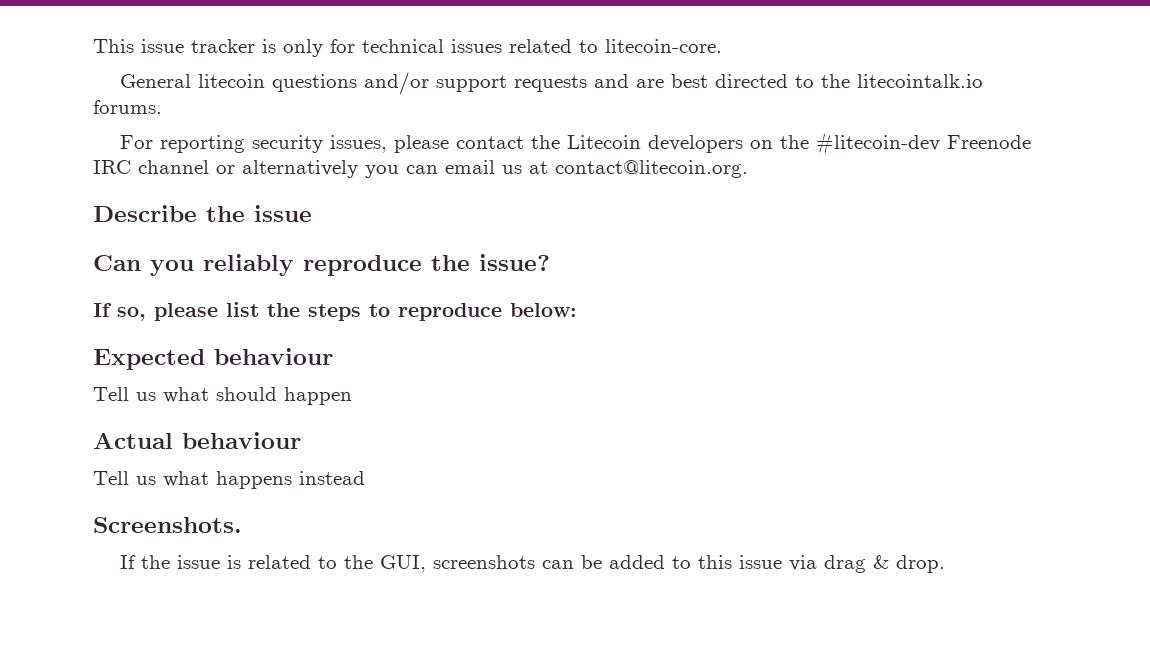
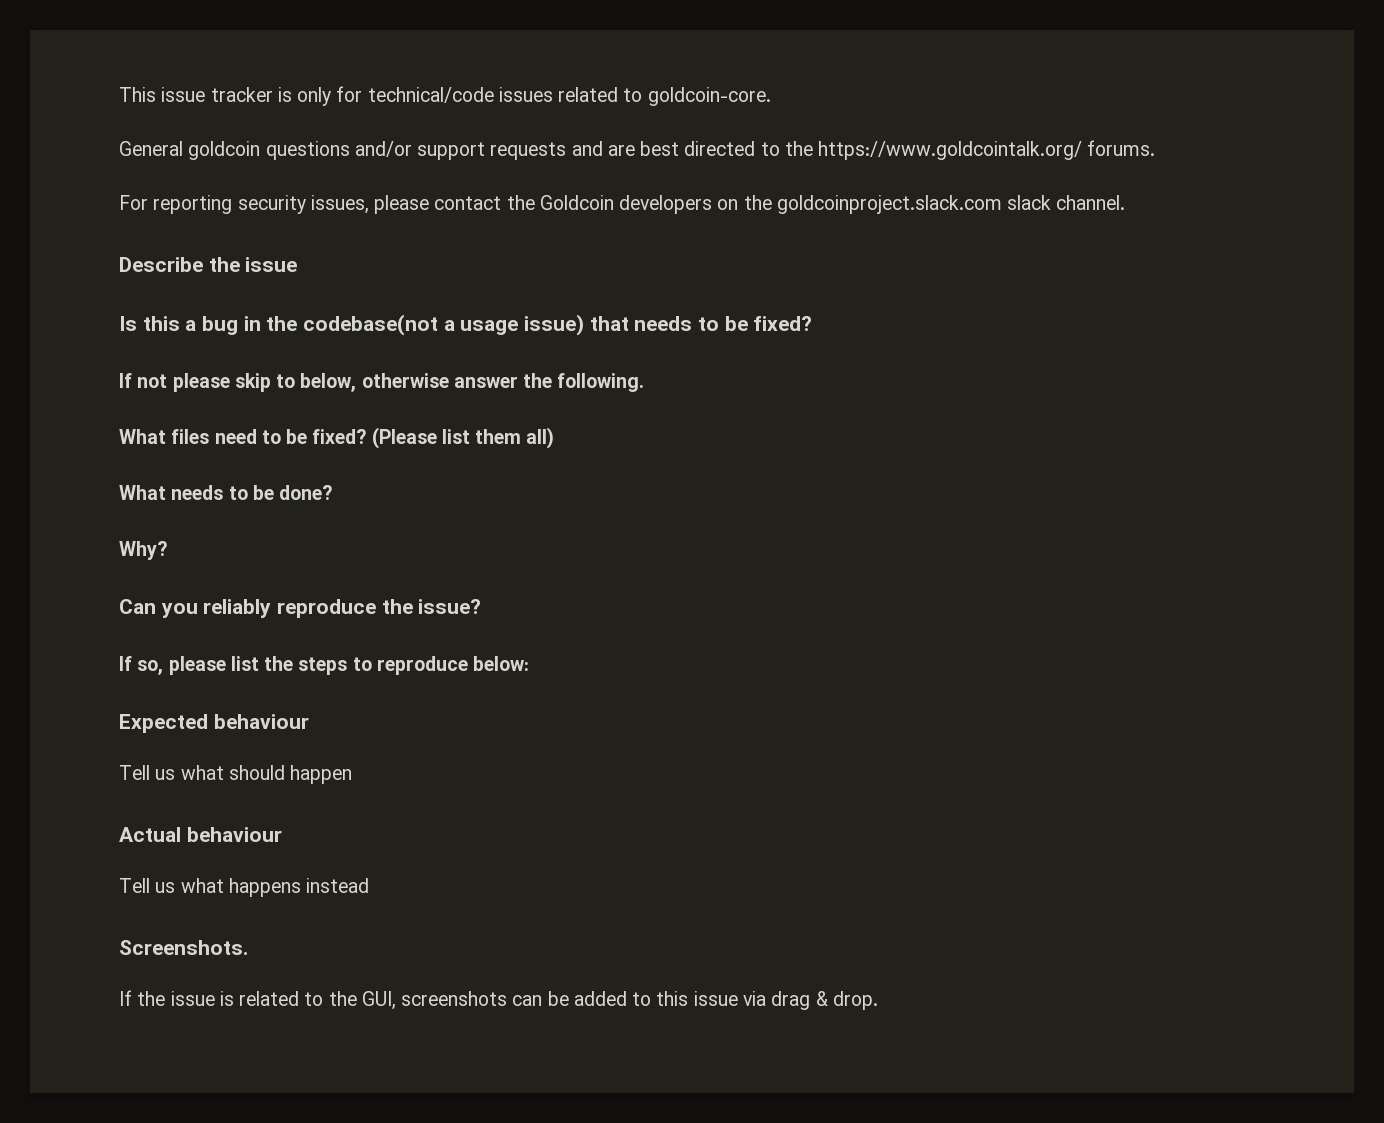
[362,39,444,53] technical -> [367,87,494,103] technical/code
[605,39,722,53] litecoin-core. -> [647,87,771,106] goldcoin-core.
[198,74,266,88] litecoin -> [188,141,261,160] goldcoin
[857,74,984,88] litecointalk.io -> [818,141,1083,160] https://www.goldcointalk.org/
[567,135,642,149] Litecoin -> [539,195,614,210] Goldcoin
[816,132,1032,155] [93,160,748,178] [93,205,312,222] #litecoin-dev Freenode IRC channel or alternatively you can email us at contact@litecoin.org. // Describe the issue -> [776,195,1126,214] [119,257,298,272] [119,314,813,336] [119,373,645,392] [119,427,555,449] [119,485,333,500] [119,541,167,560] goldcoinproject.slack.com slack channel. // Describe the issue // Is this a bug in the codebase(not a usage issue) that needs to be fixed? // If not please skip to below, otherwise answer the following. // What files need to be fixed? (Please list them all) // What needs to be done? // Why?

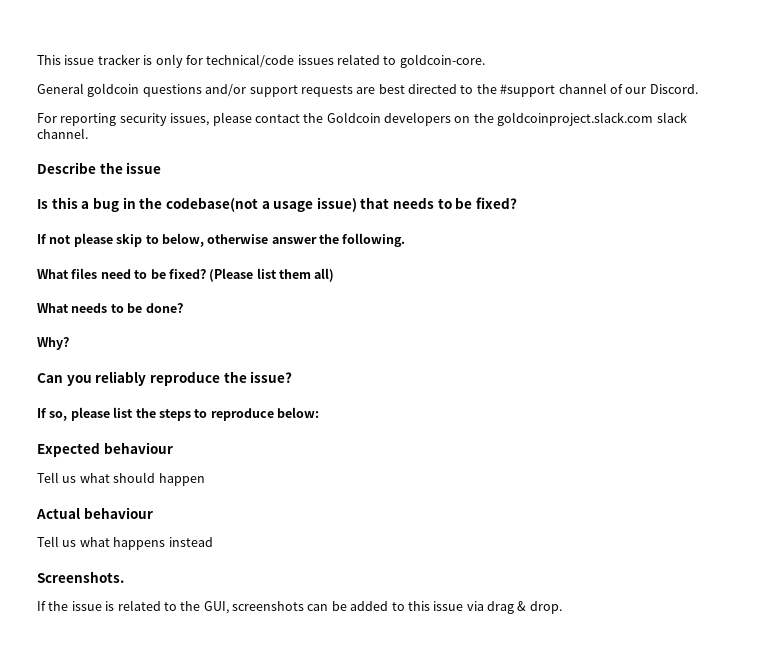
[571,141,603,156] and -> (353, 91) none
[818,140,1156,160] https://www.goldcointalk.org/ forums. -> [500,83,698,97] #support channel of our Discord.

